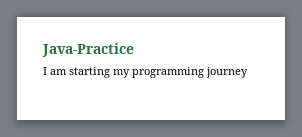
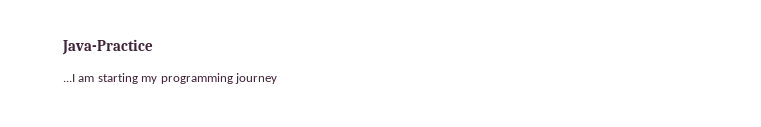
[43,67,47,75] I -> [63,74,75,82] ...I

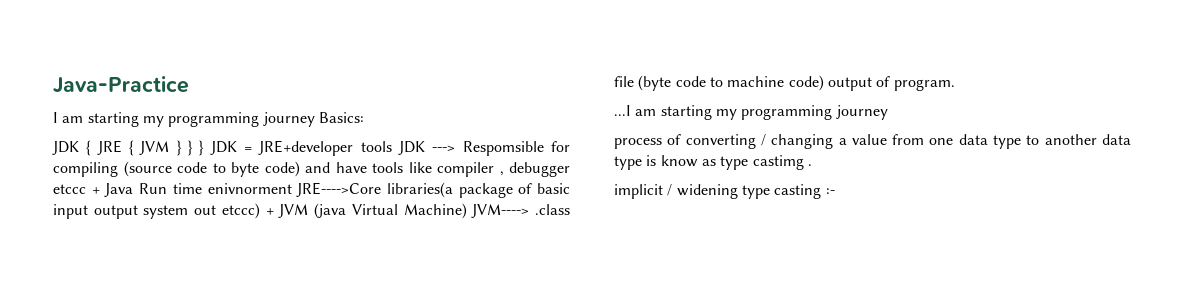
(153, 47) none -> [53,112,364,127] [52,140,570,156] [53,161,570,177] [53,182,570,198] [53,203,570,219] [614,75,955,91] // I am starting my programming journey Basics: // JDK { JRE { JVM } } } JDK = JRE+developer tools JDK ---> Respomsible for compiling (source code to byte code) and have tools like compiler , debugger etccc + Java Run time enivnorment JRE---->Core libraries(a package of basic input output system out etccc) + JVM (java Virtual Machine) JVM----> .class file (byte code to machine code) output of program.
(277, 78) none -> [614,134,1132,149] [614,155,812,170] [614,184,835,199] // process of converting / changing a value from one data type to another data type is know as type castimg . // implicit / widening type casting :-

